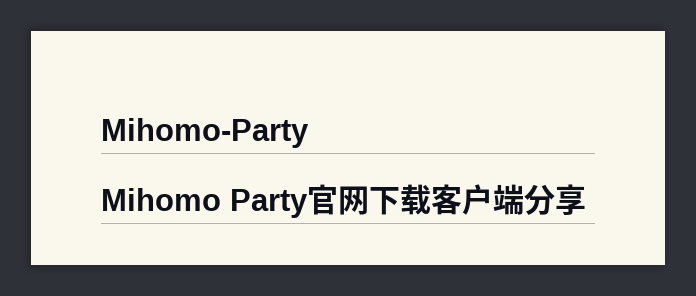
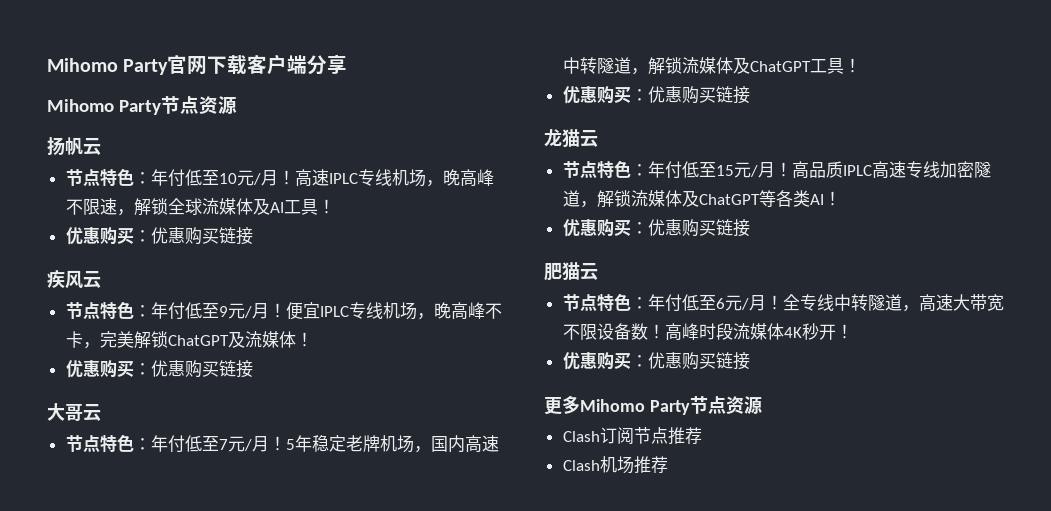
[101,118,309,148] Mihomo-Party // -> (47, 65) none
(586, 199) none -> [47,96,237,115] [47,137,101,156] [65,168,494,187] [65,198,335,216] [65,227,253,245] [47,270,101,289] [65,301,502,320] [65,331,313,349] [65,360,253,378] [47,403,101,421] [65,434,499,453] [562,57,861,75] [562,86,750,104] [544,129,598,148] [562,160,991,179] [562,190,841,208] [562,219,750,237] [544,262,598,281] [562,293,1004,312] [562,323,853,341] [562,352,750,370] [544,395,762,415] [562,427,702,445] [562,456,668,474] // Mihomo Party节点资源 // 扬帆云 // 节点特色：年付低至10元/月！高速IPLC专线机场，晚高峰不限速，解锁全球流媒体及AI工具！ // 优惠购买：优惠购买链接 // 疾风云 // 节点特色：年付低至9元/月！便宜IPLC专线机场，晚高峰不卡，完美解锁ChatGPT及流媒体！ // 优惠购买：优惠购买链接 // 大哥云 // 节点特色：年付低至7元/月！5年稳定老牌机场，国内高速中转隧道，解锁流媒体及ChatGPT工具！ // 优惠购买：优惠购买链接 // 龙猫云 // 节点特色：年付低至15元/月！高品质IPLC高速专线加密隧道，解锁流媒体及ChatGPT等各类AI！ // 优惠购买：优惠购买链接 // 肥猫云 // 节点特色：年付低至6元/月！全专线中转隧道，高速大带宽不限设备数！高峰时段流媒体4K秒开！ // 优惠购买：优惠购买链接 // 更多Mihomo Party节点资源 // Clash订阅节点推荐 // Clash机场推荐

